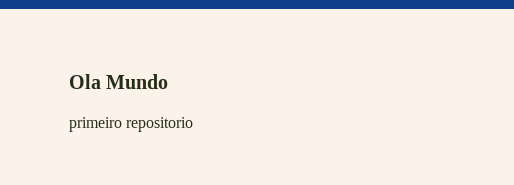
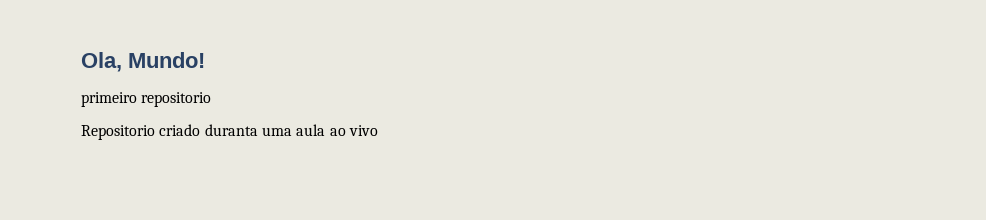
[69,74,169,89] Ola Mundo -> [81,52,205,72] Ola, Mundo!
(194, 124) none -> [81,124,378,140] // Repositorio criado duranta uma aula ao vivo

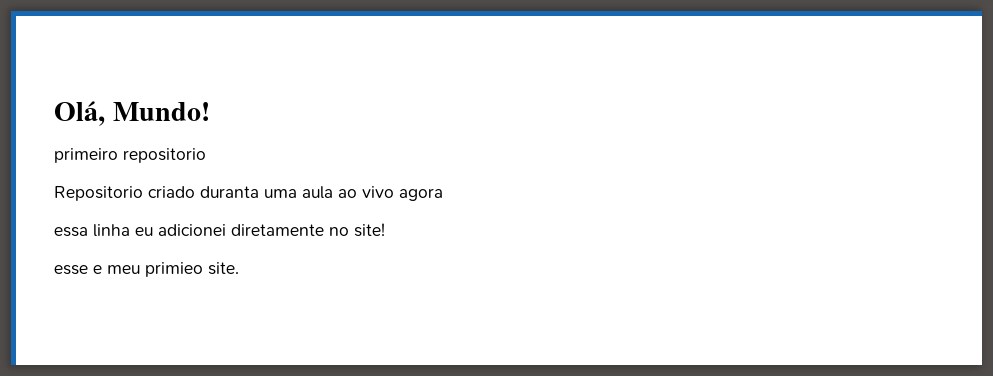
[81,52,122,72] Ola, -> [54,101,105,126] Olá,
(378, 130) none -> [399,188,443,201] [54,223,385,237] [54,262,239,277] agora // essa linha eu adicionei diretamente no site! // esse e meu primieo site.

